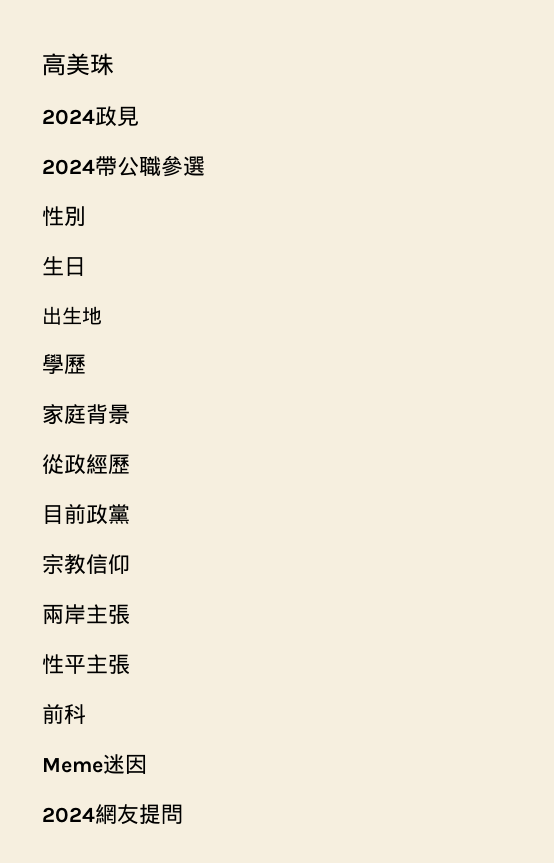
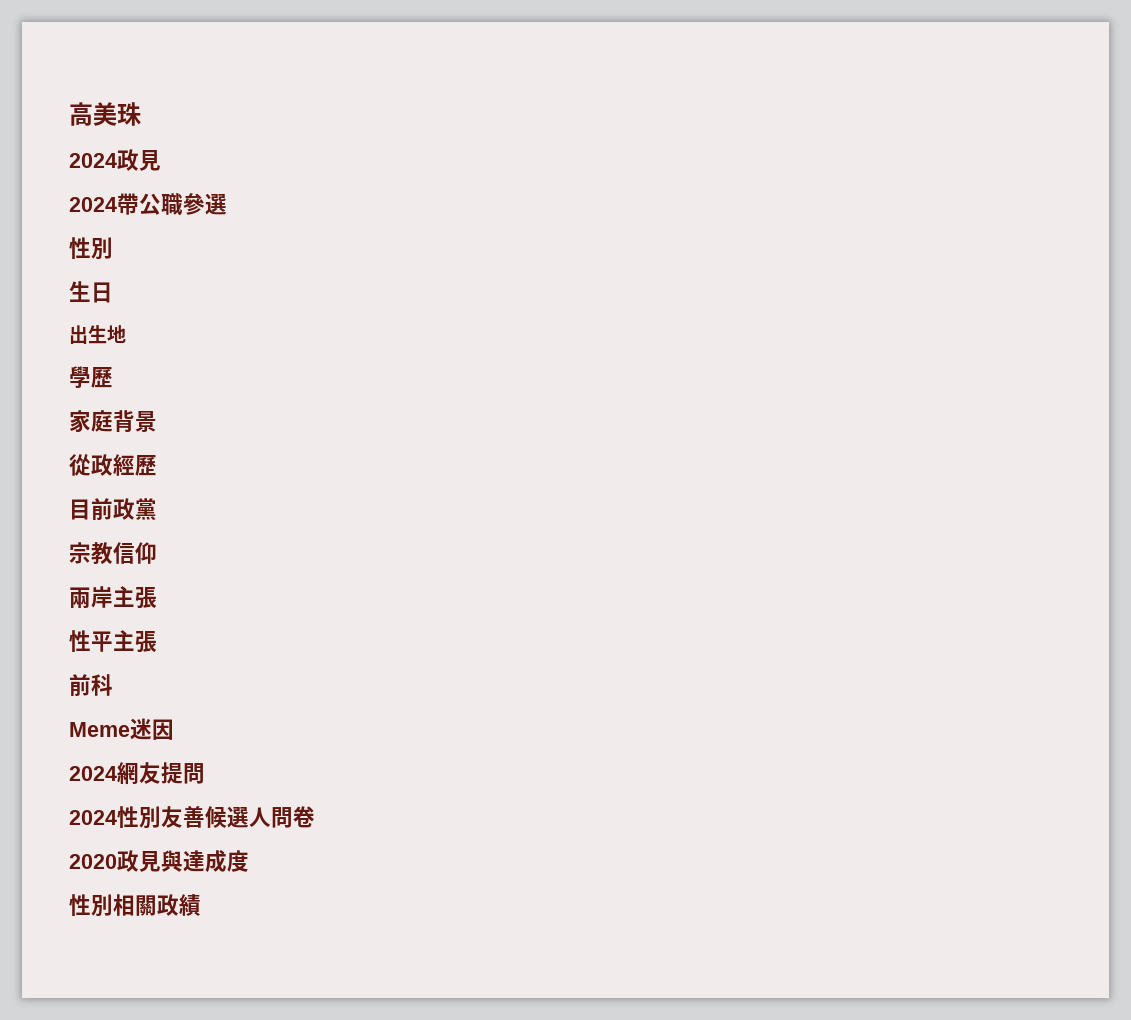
(183, 814) none -> [69,806,315,829] [69,850,249,873] [69,894,201,917] // 2024性別友善候選人問卷 // 2020政見與達成度 // 性別相關政績

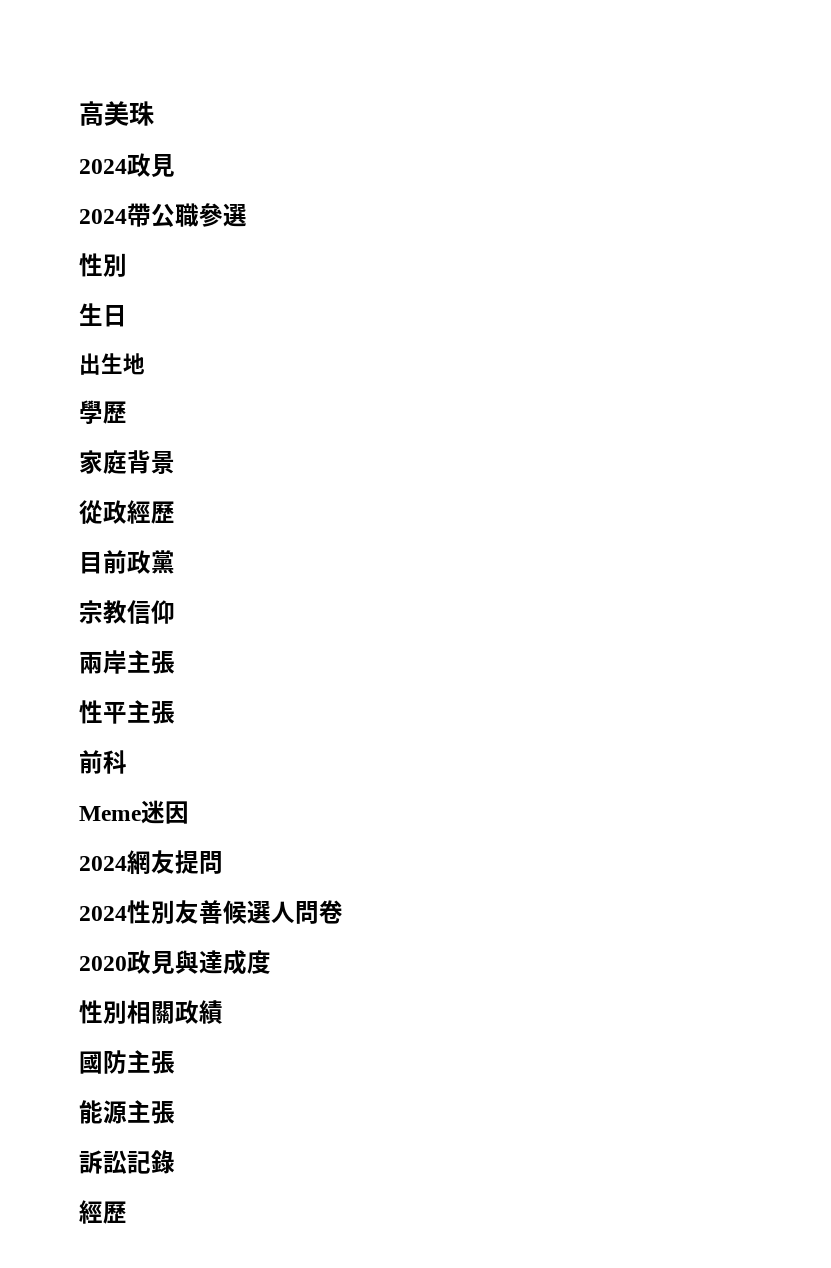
(201, 905) none -> [79,1050,175,1074] [79,1100,175,1124] [79,1150,175,1174] [79,1200,127,1224] // 國防主張 // 能源主張 // 訴訟記錄 // 經歷

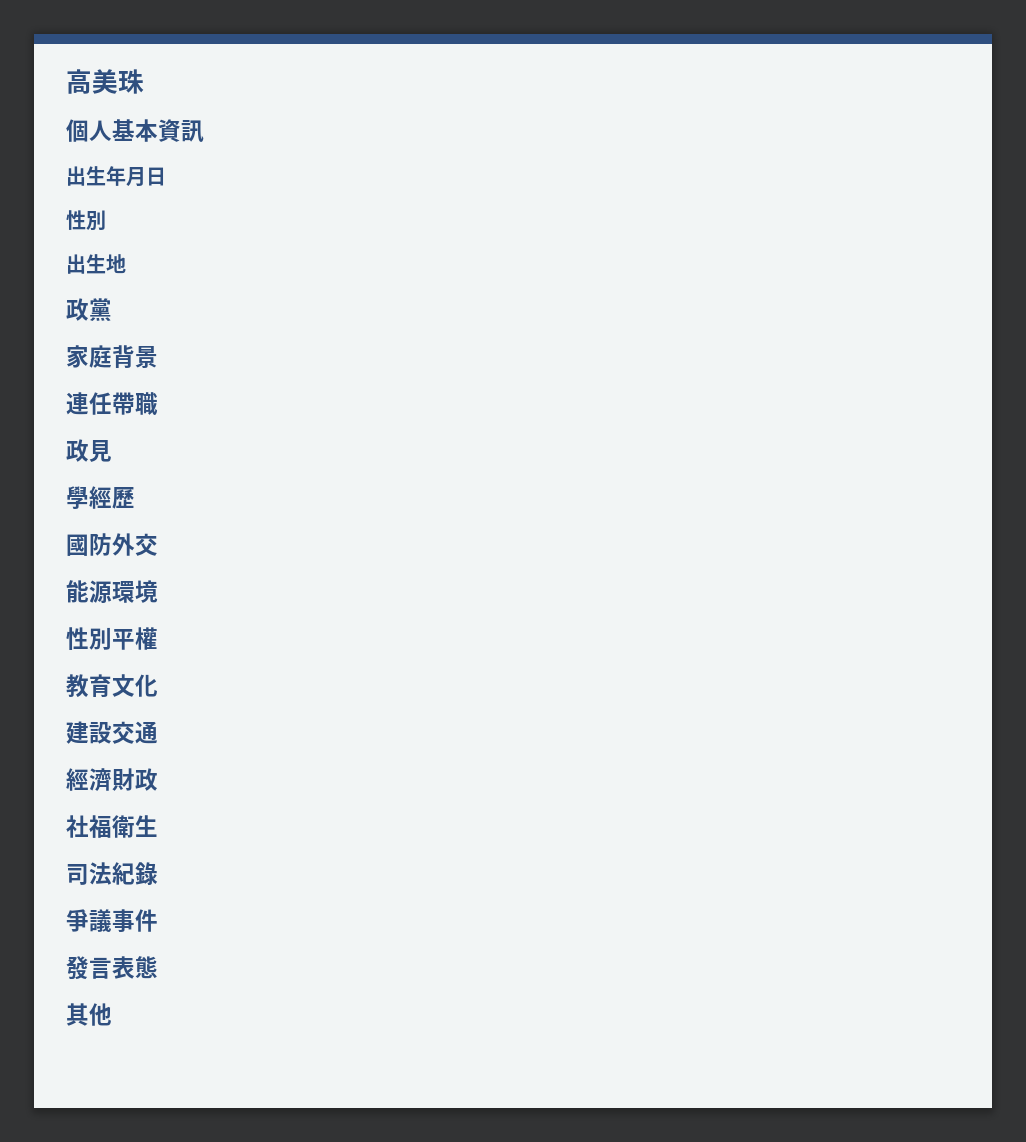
[79,153,175,177] [79,203,247,227] [79,253,127,277] [79,303,127,327] 2024政見 // 2024帶公職參選 // 性別 // 生日 -> [66,119,204,143] [66,166,166,187] [66,210,106,231] 個人基本資訊 // 出生年月日 // 性別
[79,400,127,424] 學歷 -> [66,298,112,321] 政黨
[79,500,175,524] [79,550,175,574] [79,600,175,624] [79,650,175,674] [79,700,175,724] [79,750,127,774] [79,800,189,824] [79,850,223,875] [79,900,343,924] [79,950,271,975] [79,1000,223,1024] [79,1050,175,1074] [79,1100,175,1124] [79,1150,175,1174] [79,1200,127,1224] 從政經歷 // 目前政黨 // 宗教信仰 // 兩岸主張 // 性平主張 // 前科 // Meme迷因 // 2024網友提問 // 2024性別友善候選人問卷 // 2020政見與達成度 // 性別相關政績 // 國防主張 // 能源主張 // 訴訟記錄 // 經歷 -> [66,392,158,415] [66,439,112,462] [66,486,135,509] [66,533,158,556] [66,580,158,604] [66,627,158,650] [66,674,158,698] [66,721,158,744] [66,768,158,791] [66,815,158,838] [66,862,158,885] [66,909,158,932] [66,956,158,980] [66,1003,112,1026] 連任帶職 // 政見 // 學經歷 // 國防外交 // 能源環境 // 性別平權 // 教育文化 // 建設交通 // 經濟財政 // 社福衛生 // 司法紀錄 // 爭議事件 // 發言表態 // 其他

